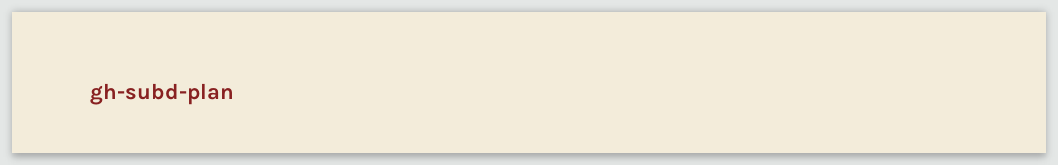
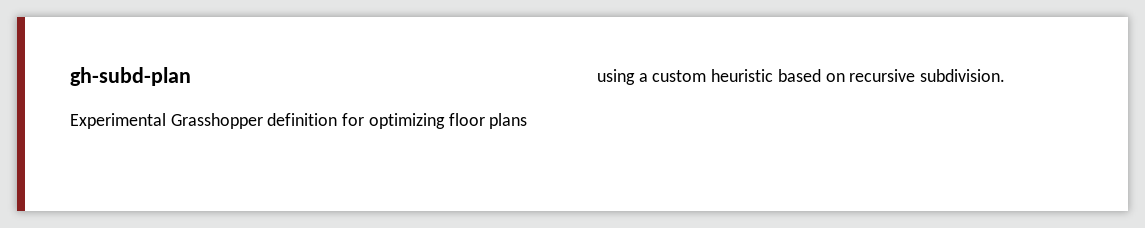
(234, 94) none -> [70,113,528,129] [597,69,1006,85] // Experimental Grasshopper definition for optimizing floor plans using a custom heuristic based on recursive subdivision.

